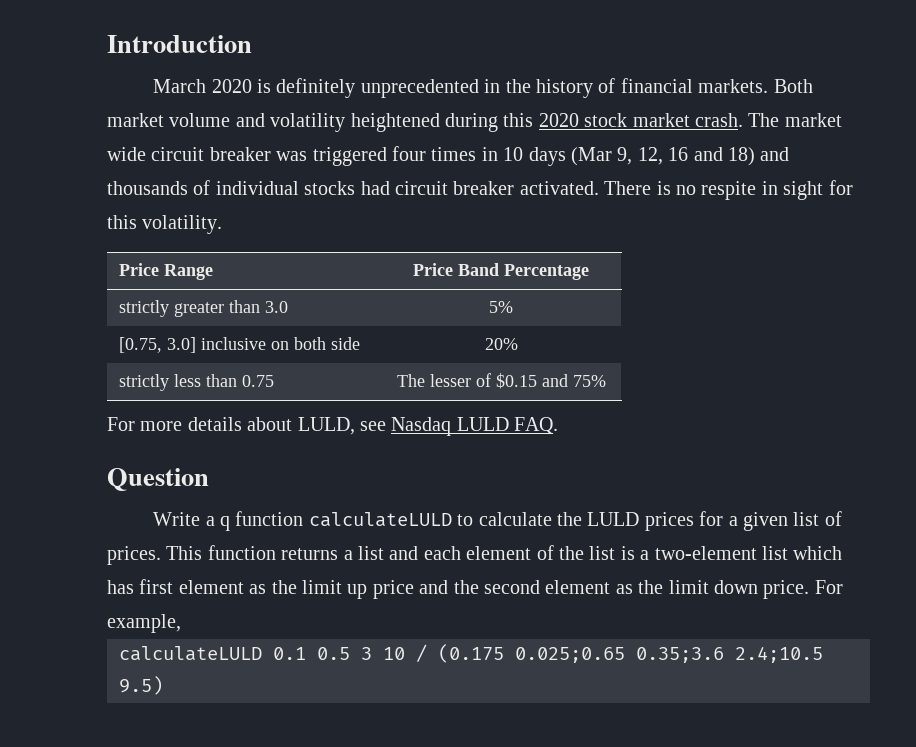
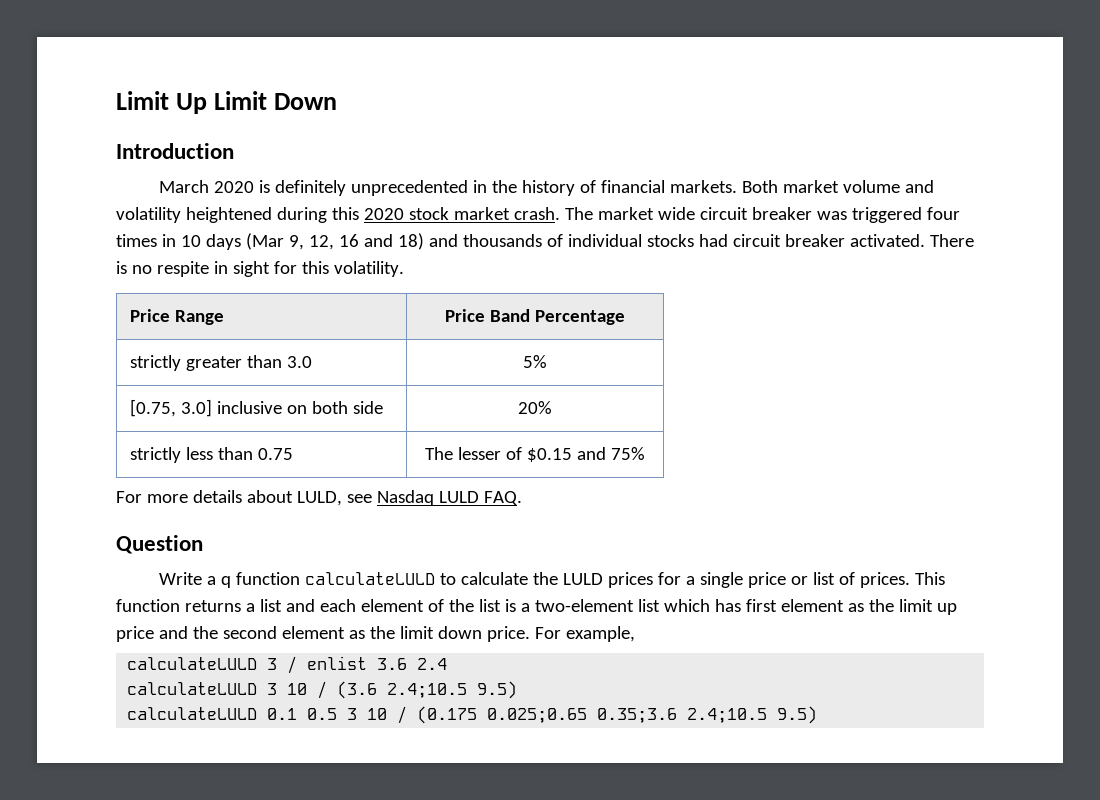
(107, 44) none -> [116,91,338,114] Limit Up Limit Down //
[743,512,789,531] given -> [699,572,808,588] single price or
(181, 623) none -> [127,656,448,674] [127,681,518,699] // calculateLULD 3 / enlist 3.6 2.4 // calculateLULD 3 10 / (3.6 2.4;10.5 9.5)

